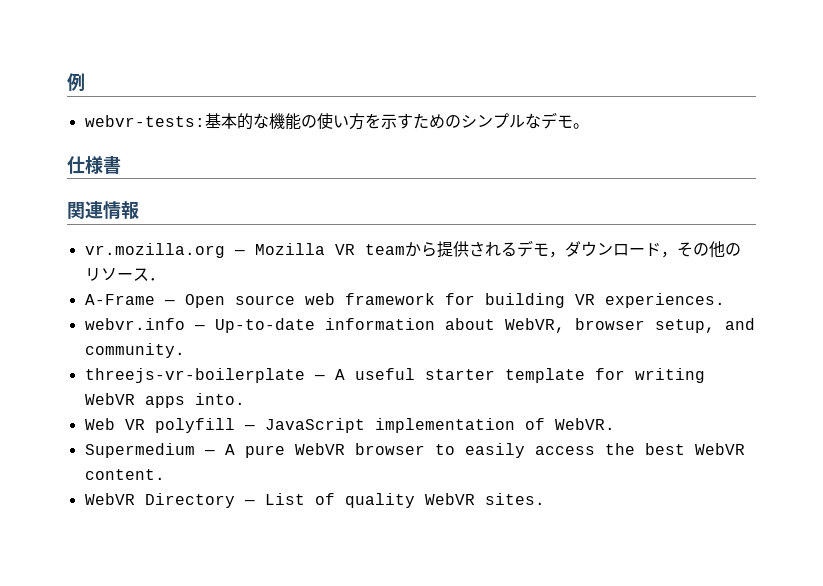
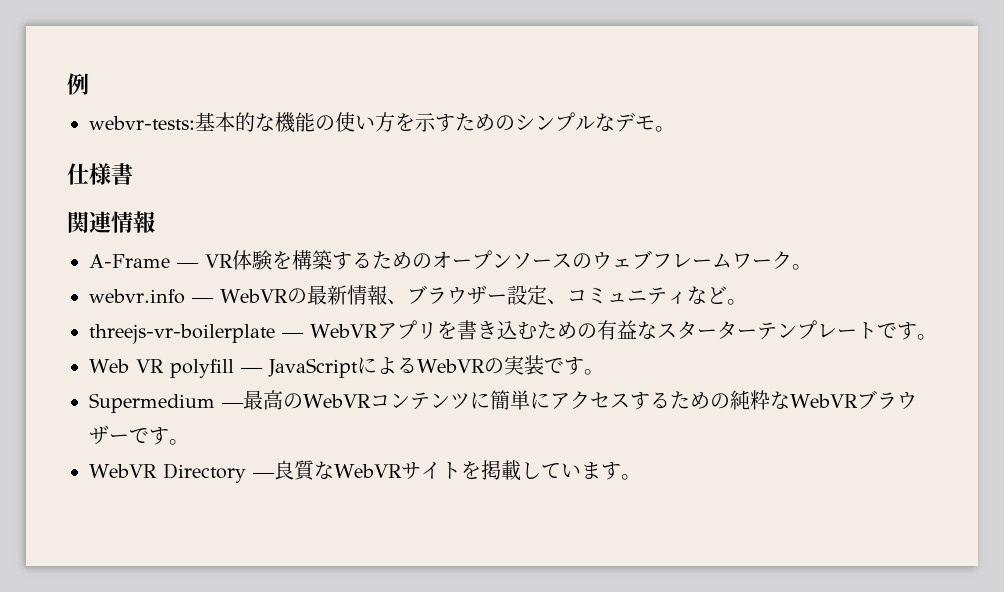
[84,240,741,258] [84,268,165,281] [84,293,725,308] [84,318,755,333] [84,343,185,358] [84,368,705,383] [84,393,245,408] vr.mozilla.org — Mozilla VR teamから提供されるデモ，ダウンロード，その他のリソース． // A-Frame — Open source web framework for building VR experiences. // webvr.info — Up-to-date information about WebVR, browser setup, and community. // threejs-vr-boilerplate — A useful starter template for writing WebVR apps into. -> [89,250,812,270] [89,285,747,305] [89,320,937,344] A-Frame — VR体験を構築するためのオープンソースのウェブフレームワーク。 // webvr.info — WebVRの最新情報、ブラウザー設定、コミュニティなど。 // threejs-vr-boilerplate — WebVRアプリを書き込むための有益なスターターテンプレートです。
[374,418,615,433] [84,443,745,458] [84,469,165,480] [84,493,545,508] implementation of WebVR. // Supermedium — A pure WebVR browser to easily access the best WebVR content. // WebVR Directory — List of quality WebVR sites. -> [356,355,604,375] [89,390,917,413] [89,425,189,445] [89,460,641,483] によるWebVRの実装です。 // Supermedium —最高のWebVRコンテンツに簡単にアクセスするための純粋なWebVRブラウザーです。 // WebVR Directory —良質なWebVRサイトを掲載しています。

